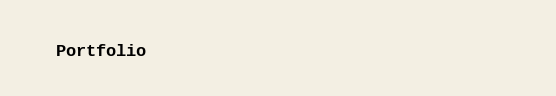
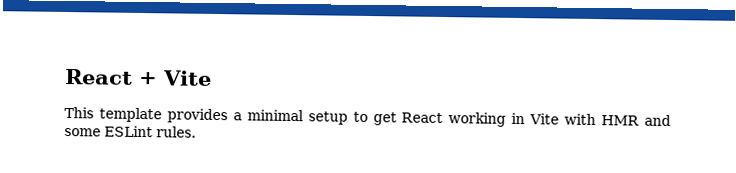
[56,44,146,56] Portfolio -> [65,68,212,86] [64,106,672,127] [64,125,196,138] React + Vite // This template provides a minimal setup to get React working in Vite with HMR and some ESLint rules.

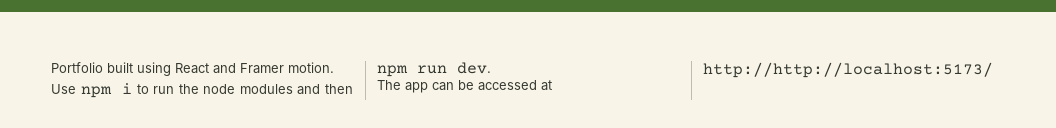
[65,68,212,86] [64,106,672,127] [64,125,196,138] React + Vite // This template provides a minimal setup to get React working in Vite with HMR and some ESLint rules. -> [51,62,334,76] [51,83,353,98] [377,62,491,77] [377,80,552,93] [703,62,993,78] Portfolio built using React and Framer motion. // Use npm i to run the node modules and then npm run dev. // The app can be accessed at http://http://localhost:5173/

